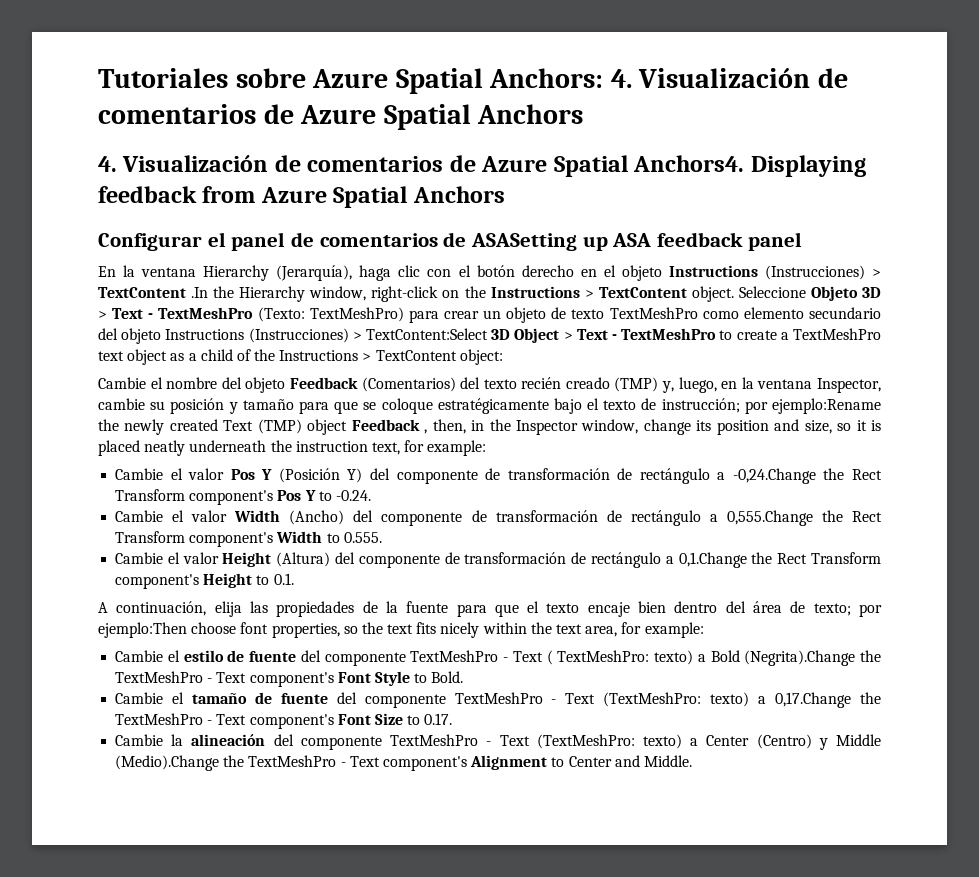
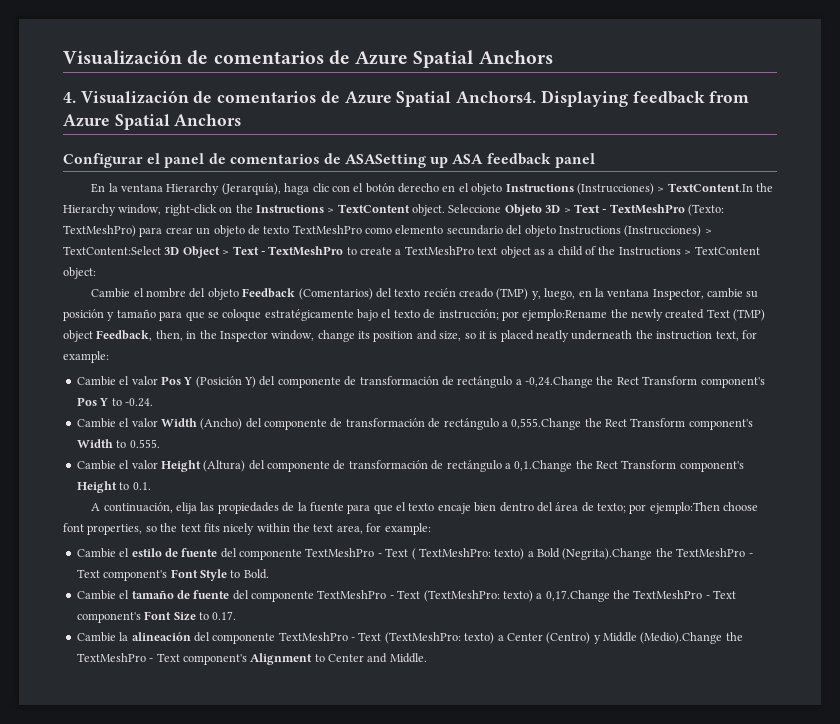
[98,68,632,94] Tutoriales sobre Azure Spatial Anchors: 4. -> (63, 57) none
[98,287,209,298] TextContent .In -> [667,183,753,192] TextContent.In
[351,419,428,434] Feedback , -> [96,330,153,341] Feedback,

